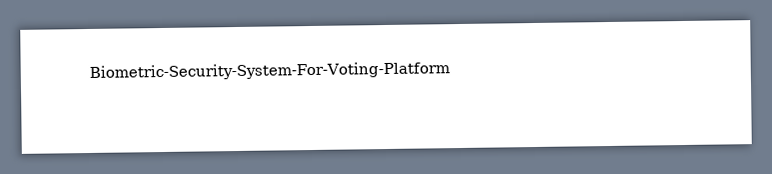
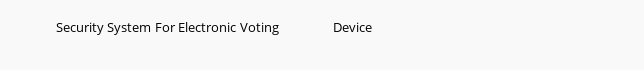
[89,61,450,81] Biometric-Security-System-For-Voting-Platform -> [56,22,372,35] Security System For Electronic Voting Device

